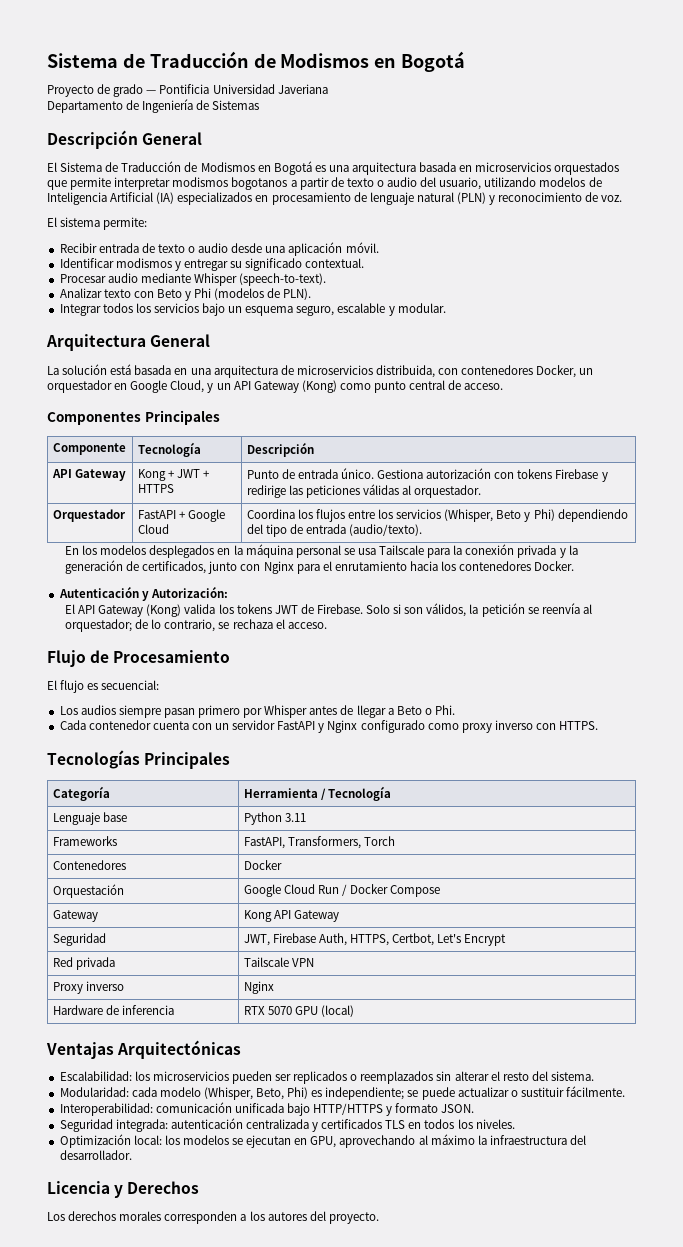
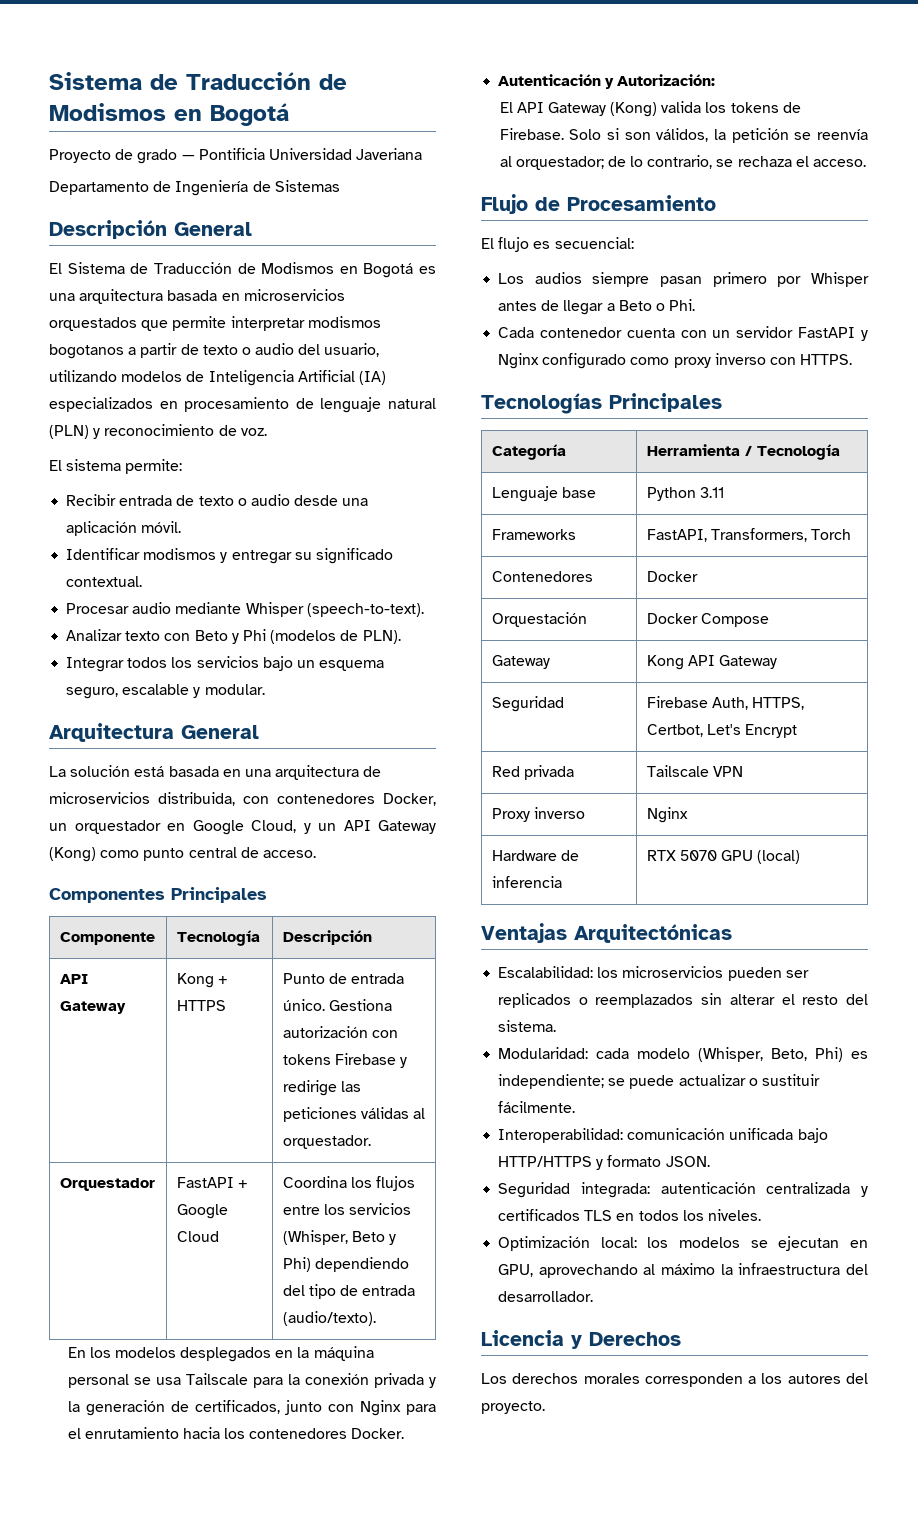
[176,469,209,478] JWT + -> (228, 980) none
[274,605,298,614] JWT -> (779, 107) none
[243,884,347,897] Google Cloud Run / -> (587, 619) none
[243,934,270,946] JWT, -> (564, 704) none

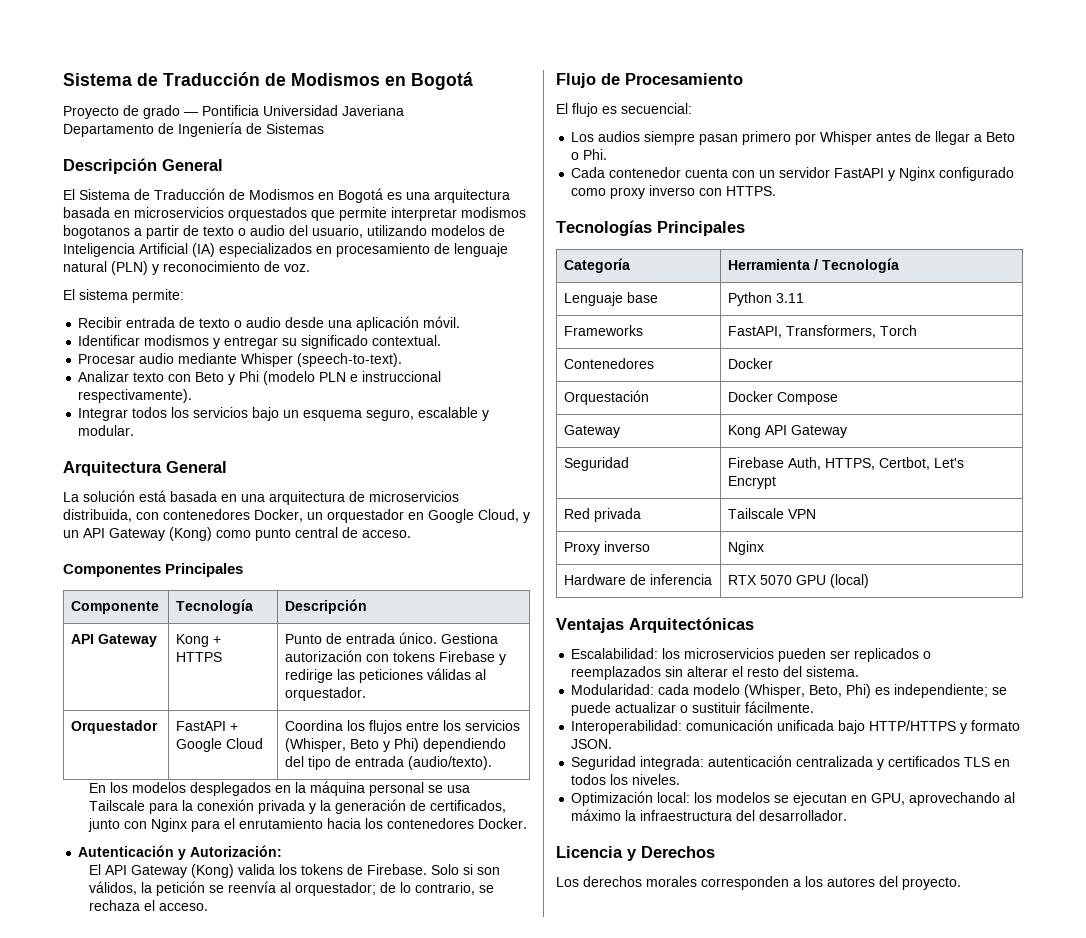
[270,630,401,644] (modelos de PLN). -> [263,371,442,385] [78,389,193,403] (modelo PLN e instruccional respectivamente).

